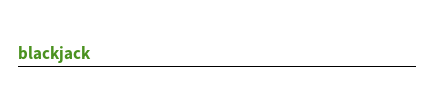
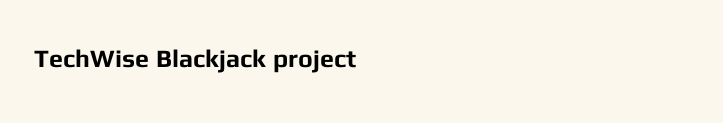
[18,46,91,63] blackjack -> [34,49,356,73] TechWise Blackjack project

